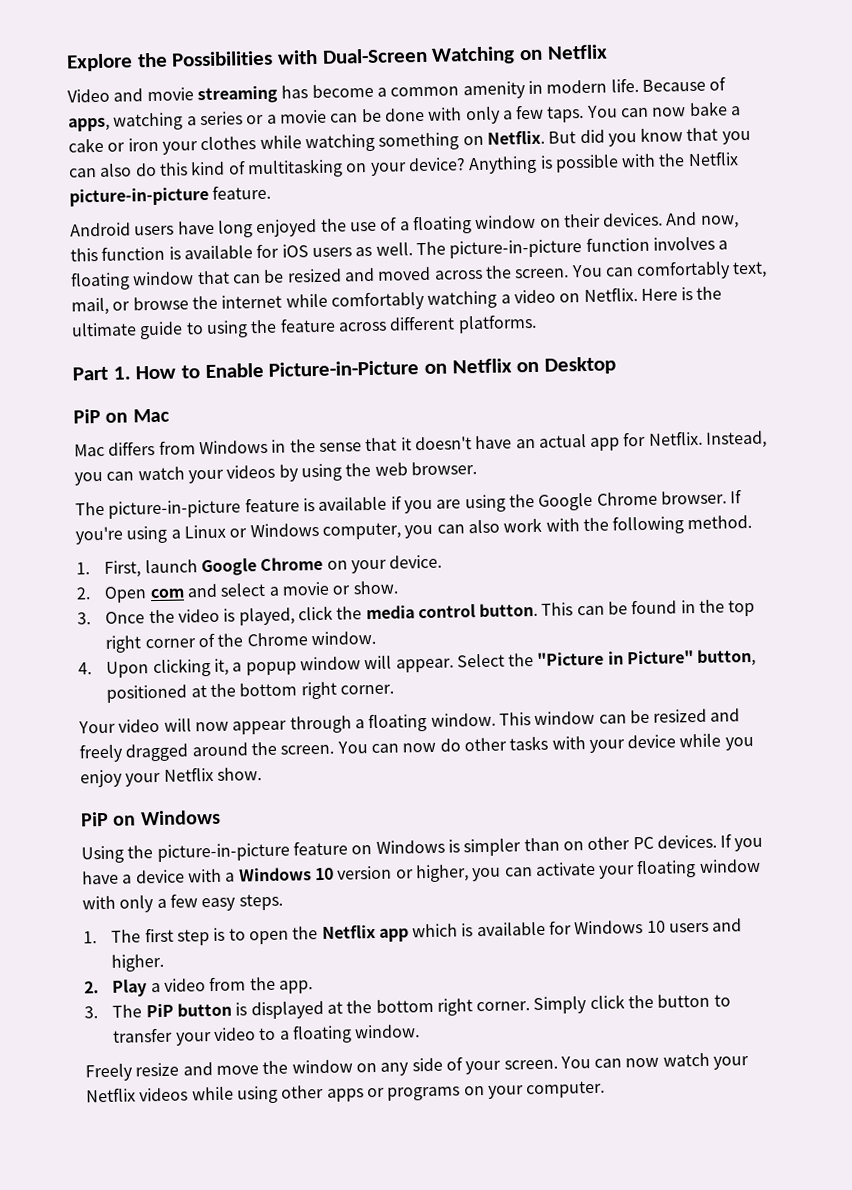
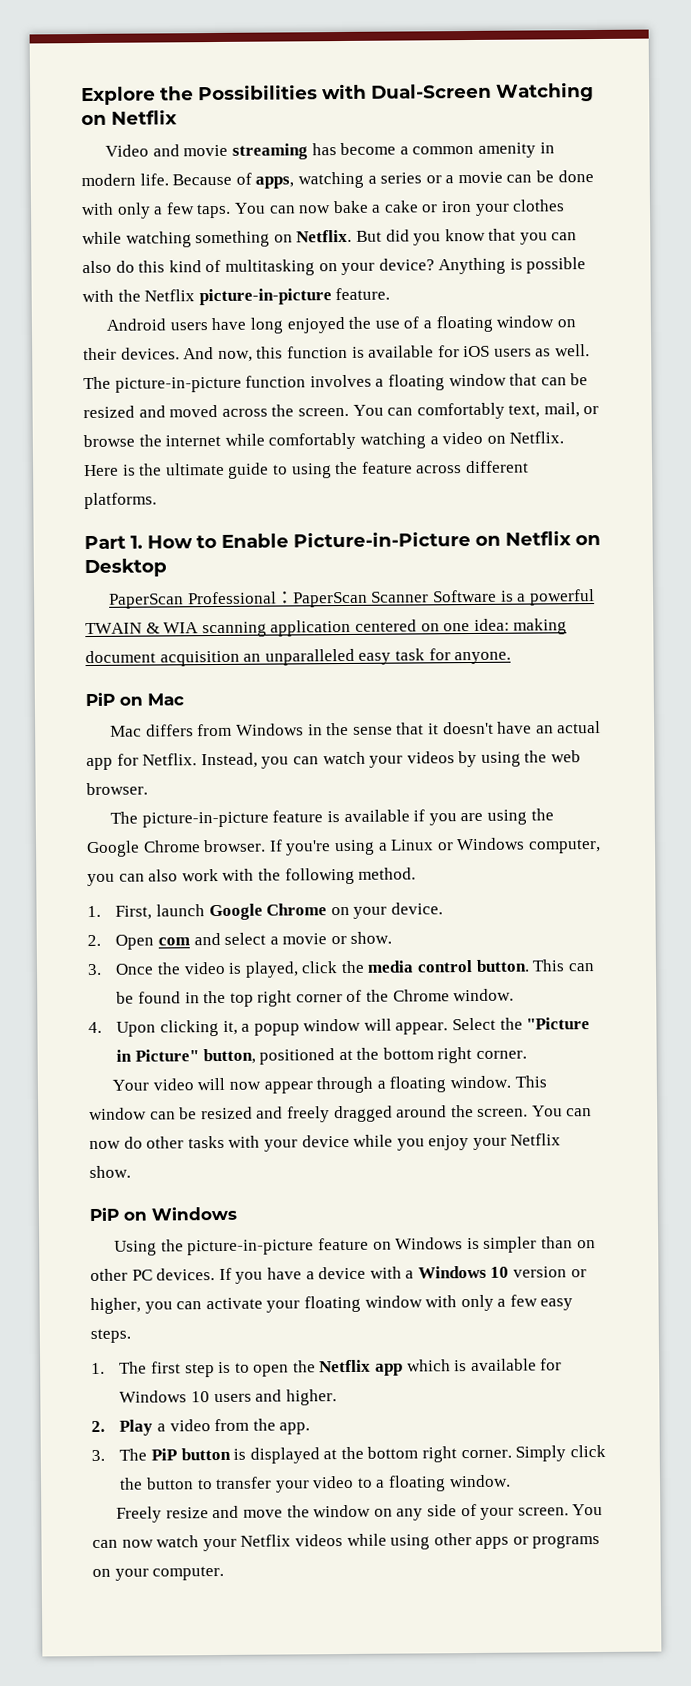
(617, 365) none -> [109,589,595,609] [85,618,568,638] [85,648,512,667] // PaperScan Professional：PaperScan Scanner Software is a powerful TWAIN & WIA scanning application centered on one idea: making document acquisition an unparalleled easy task for anyone.

